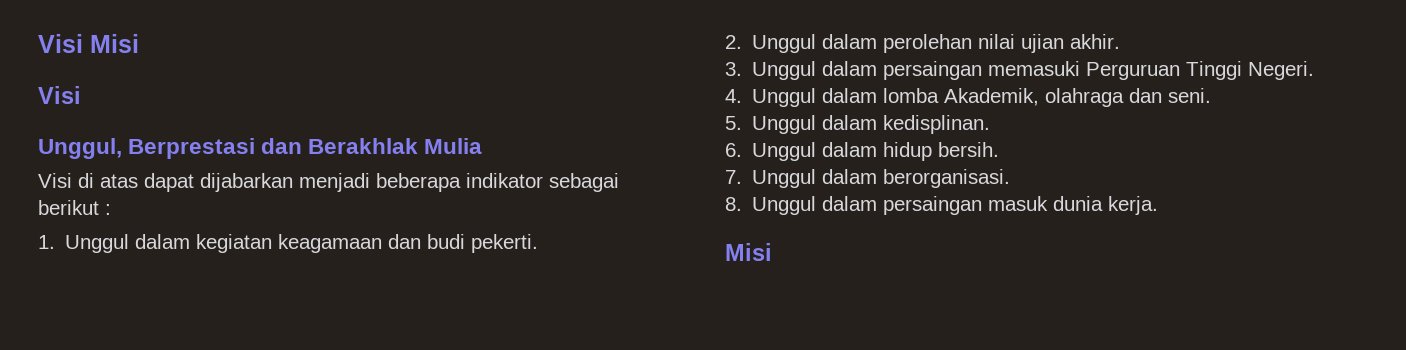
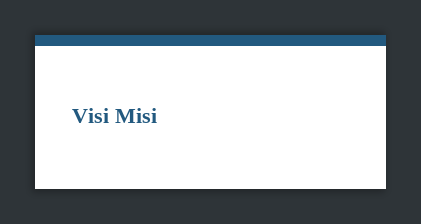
[38,86,81,104] [38,138,483,159] [38,173,619,192] [38,200,111,215] [38,234,539,253] [725,34,1121,53] [725,61,1315,80] [725,88,1212,107] [725,115,991,134] [725,142,1000,161] [725,169,1011,188] [725,196,1159,215] [725,243,772,261] // Visi // Unggul, Berprestasi dan Berakhlak Mulia // Visi di atas dapat dijabarkan menjadi beberapa indikator sebagai berikut : // 1. Unggul dalam kegiatan keagamaan dan budi pekerti. // 2. Unggul dalam perolehan nilai ujian akhir. // 3. Unggul dalam persaingan memasuki Perguruan Tinggi Negeri. // 4. Unggul dalam lomba Akademik, olahraga dan seni. // 5. Unggul dalam kedisplinan. // 6. Unggul dalam hidup bersih. // 7. Unggul dalam berorganisasi. // 8. Unggul dalam persaingan masuk dunia kerja. // Misi -> (157, 115) none

